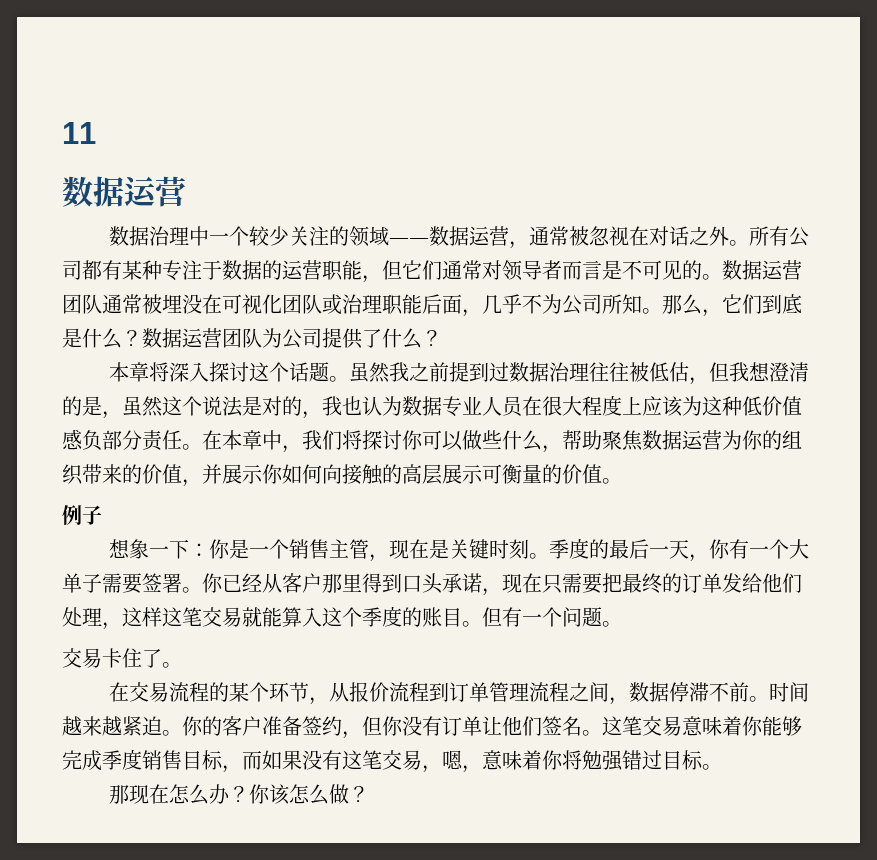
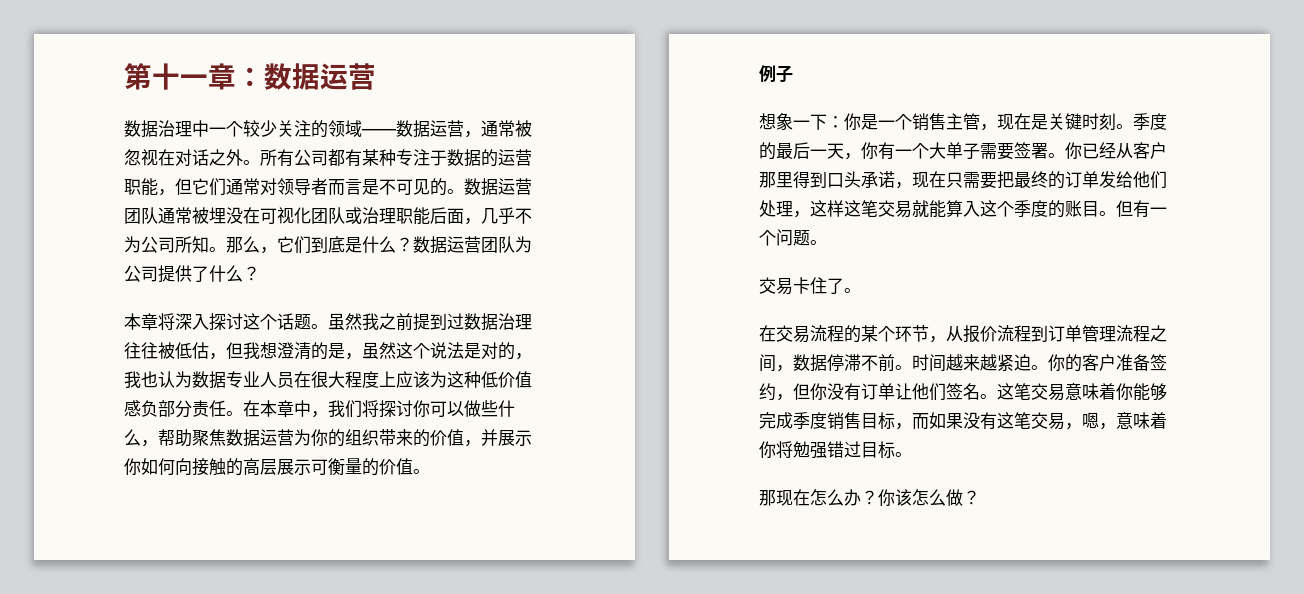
[62,122,96,144] 11 // -> [124,63,264,90] 第十一章：

